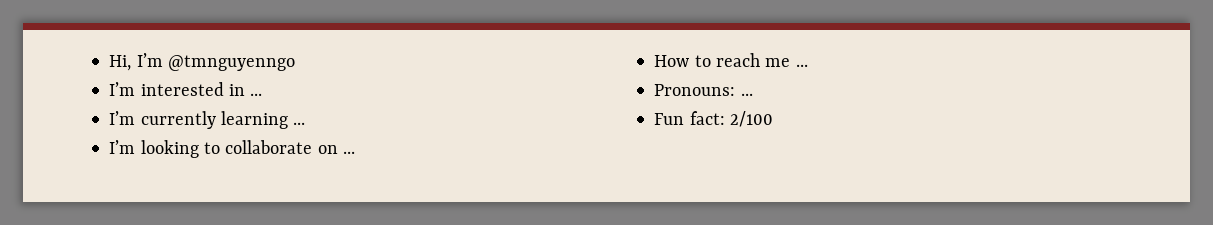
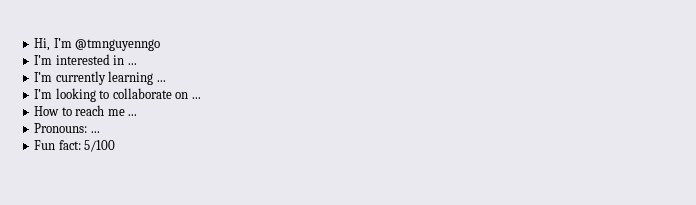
[729,111,773,127] 2/100 -> [84,140,116,152] 5/100

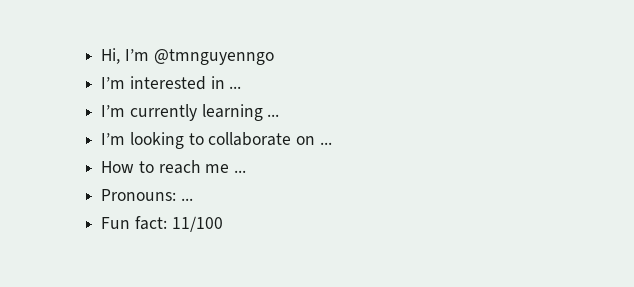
[84,140,116,152] 5/100 -> [171,216,223,232] 11/100

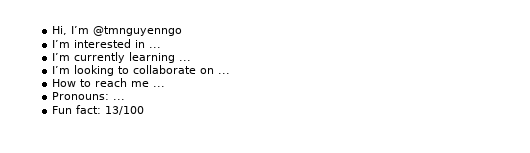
[171,216,223,232] 11/100 -> [105,106,145,115] 13/100

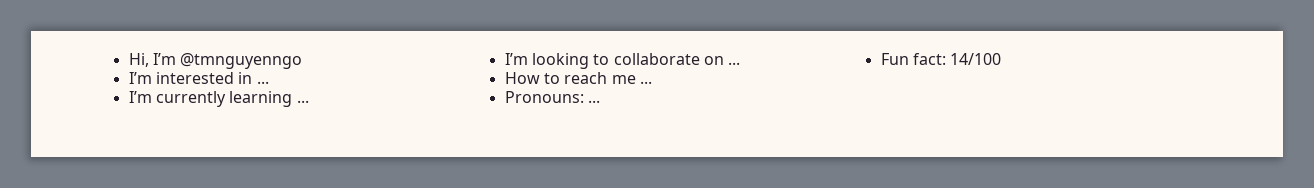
[105,106,145,115] 13/100 -> [950,53,1002,65] 14/100

